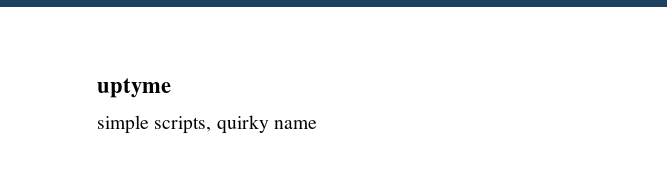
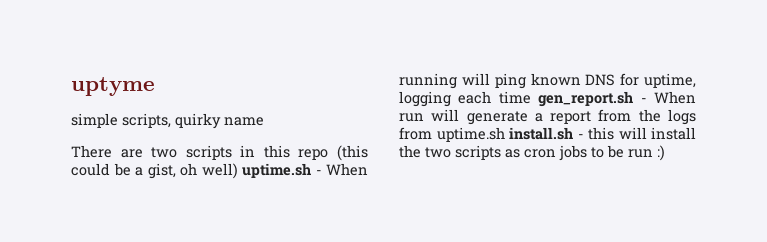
(317, 124) none -> [71,145,368,161] [71,163,368,179] [399,73,696,89] [399,91,696,107] [399,109,696,125] [399,127,696,142] [399,145,665,161] // There are two scripts in this repo (this could be a gist, oh well) uptime.sh - When running will ping known DNS for uptime, logging each time gen_report.sh - When run will generate a report from the logs from uptime.sh install.sh - this will install the two scripts as cron jobs to be run :)

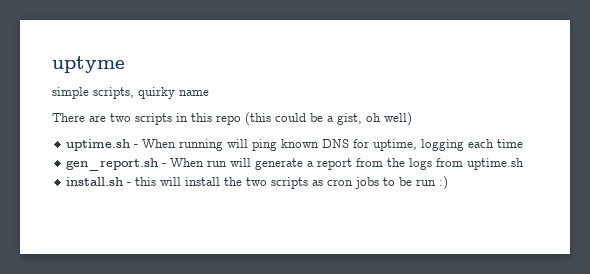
(238, 171) none -> (412, 119) //
(531, 97) none -> (524, 143) //
(505, 134) none -> (525, 164) //

